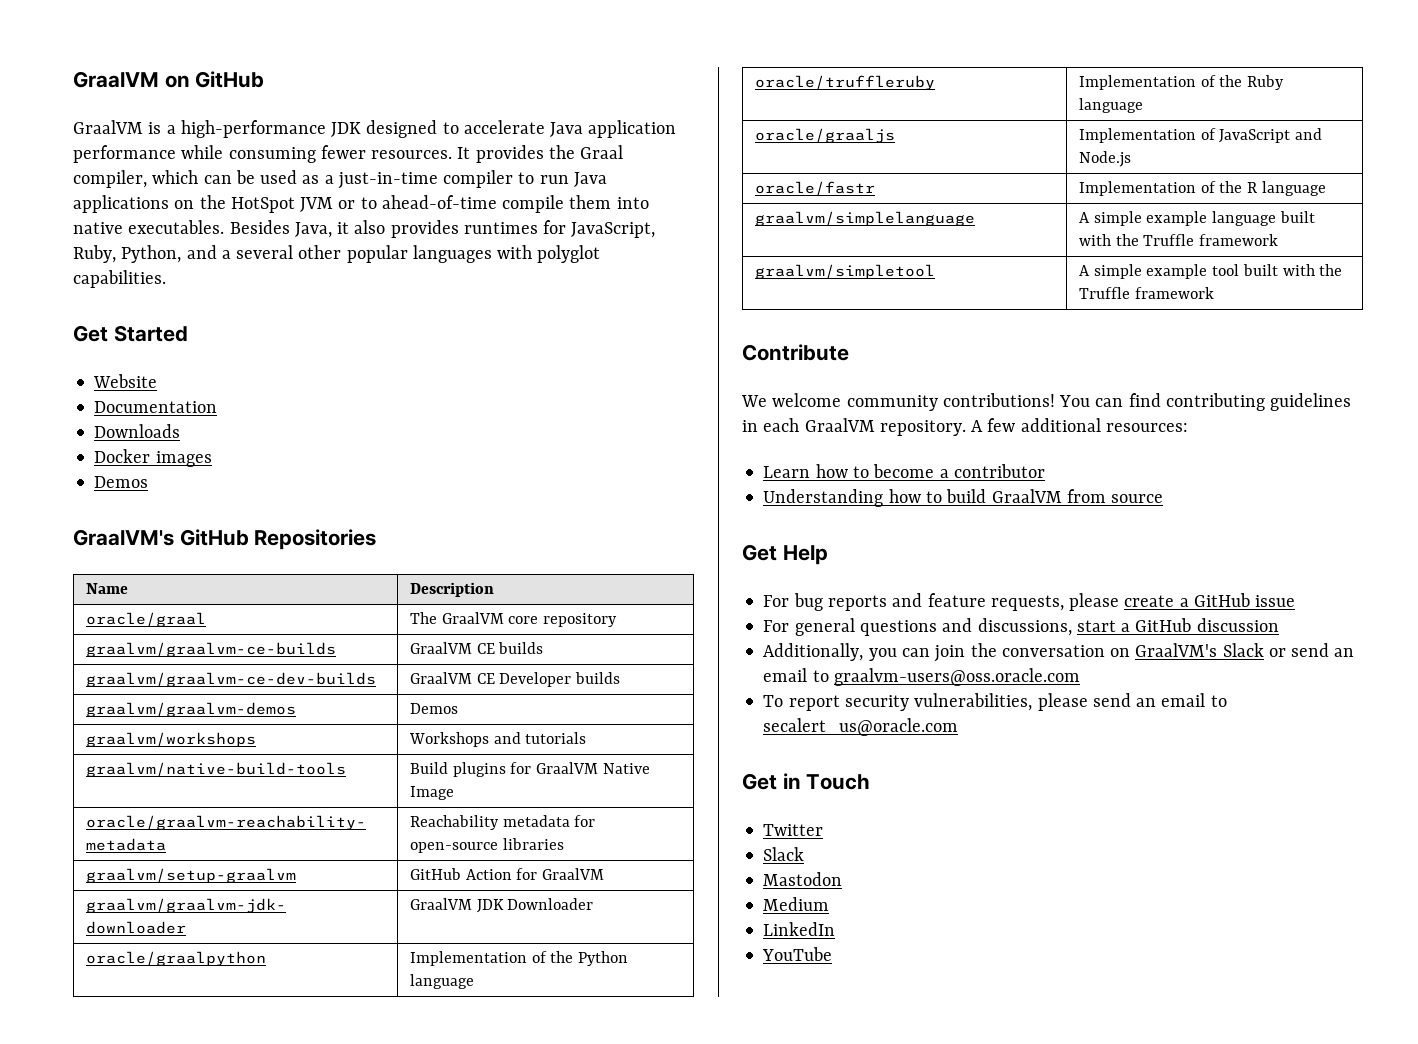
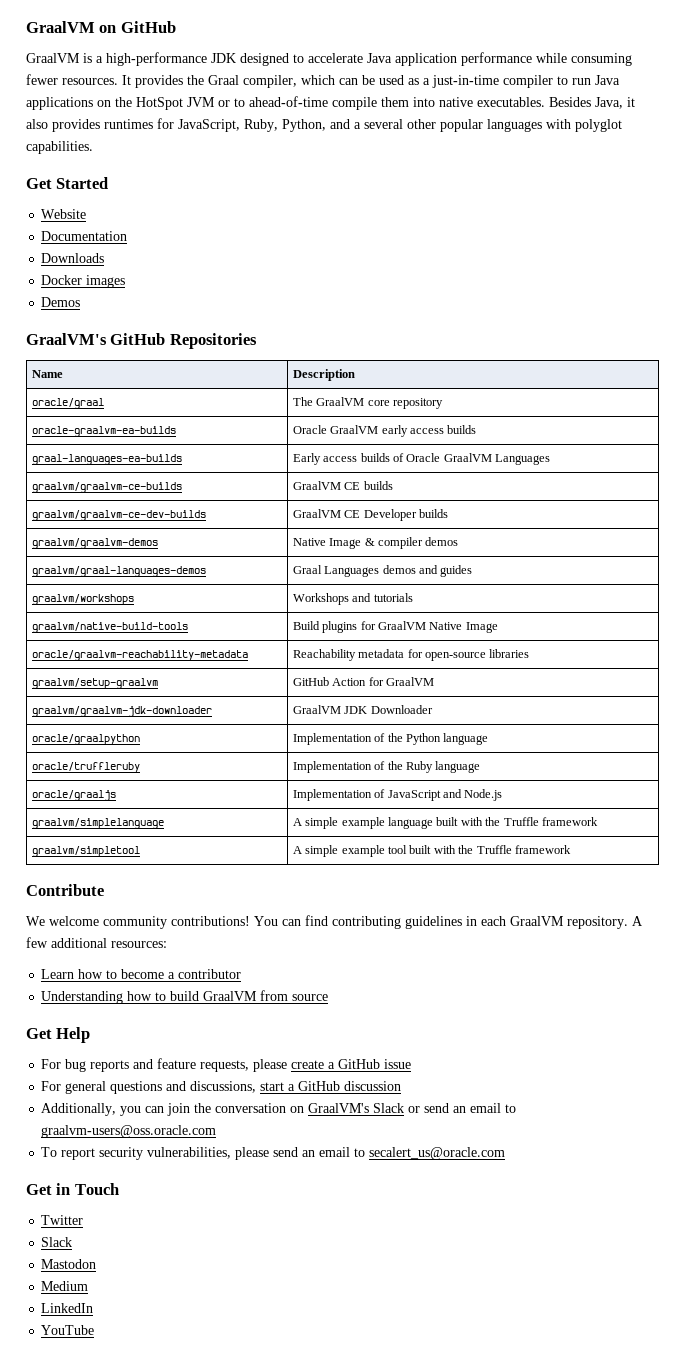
(618, 620) none -> [31,426,176,437] [292,425,477,437] [31,454,182,465] [292,453,551,465] // oracle-graalvm-ea-builds | Oracle GraalVM early access builds // graal-languages-ea-builds | Early access builds of Oracle GraalVM Languages
[410,703,459,714] Demos -> [292,537,459,549] [31,566,206,577] [292,565,473,577] Native Image & compiler demos // graalvm/graal-languages-demos | Graal Languages demos and guides
[755,181,876,195] [1079,181,1326,196] // oracle/fastr | Implementation of the R language -> (503, 795) none

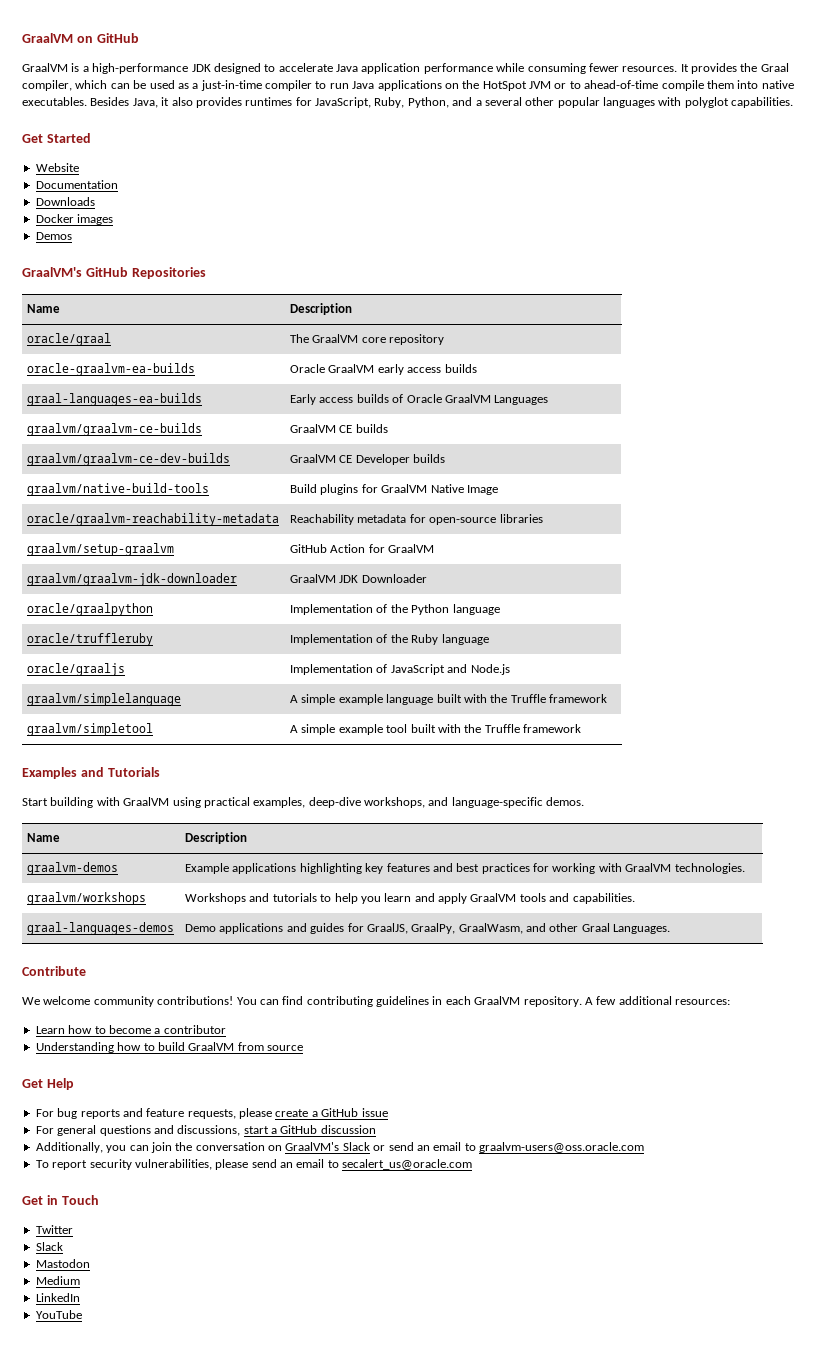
[31,538,158,549] [292,537,459,549] [31,566,206,577] [292,565,473,577] [31,594,134,605] [292,593,413,605] // graalvm/graalvm-demos | Native Image & compiler demos // graalvm/graal-languages-demos | Graal Languages demos and guides // graalvm/workshops | Workshops and tutorials -> (446, 458) none
(571, 849) none -> [22,767,160,779] [22,797,585,808] [27,833,61,842] [185,832,248,844] [27,862,119,875] [185,863,745,874] [27,892,147,905] [185,893,635,904] [27,922,175,935] [185,923,671,934] // Examples and Tutorials // Start building with GraalVM using practical examples, deep-dive workshops, and language-specific demos. // Name | Description // graalvm-demos | Example applications highlighting key features and best practices for working with GraalVM technologies. // graalvm/workshops | Workshops and tutorials to help you learn and apply GraalVM tools and capabilities. // graal-languages-demos | Demo applications and guides for GraalJS, GraalPy, GraalWasm, and other Graal Languages.

